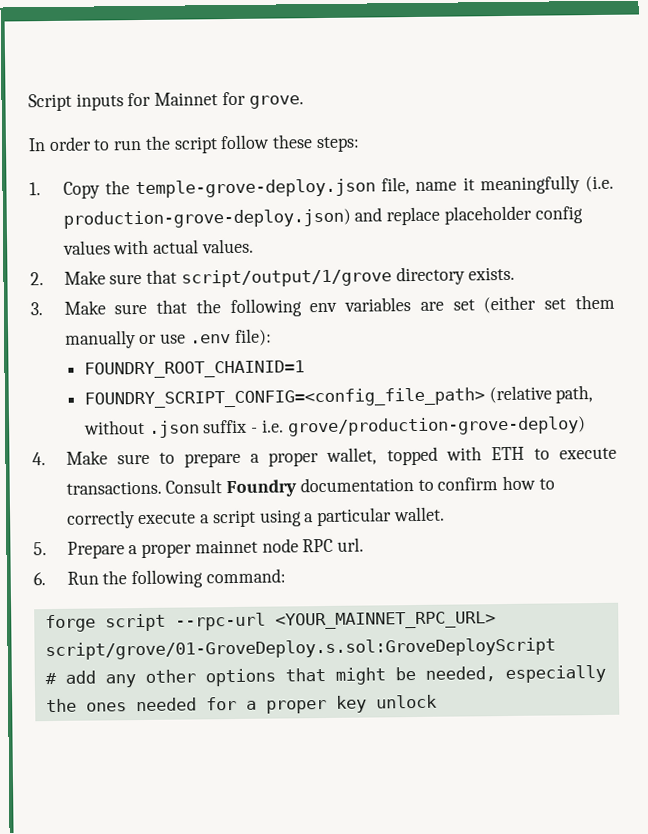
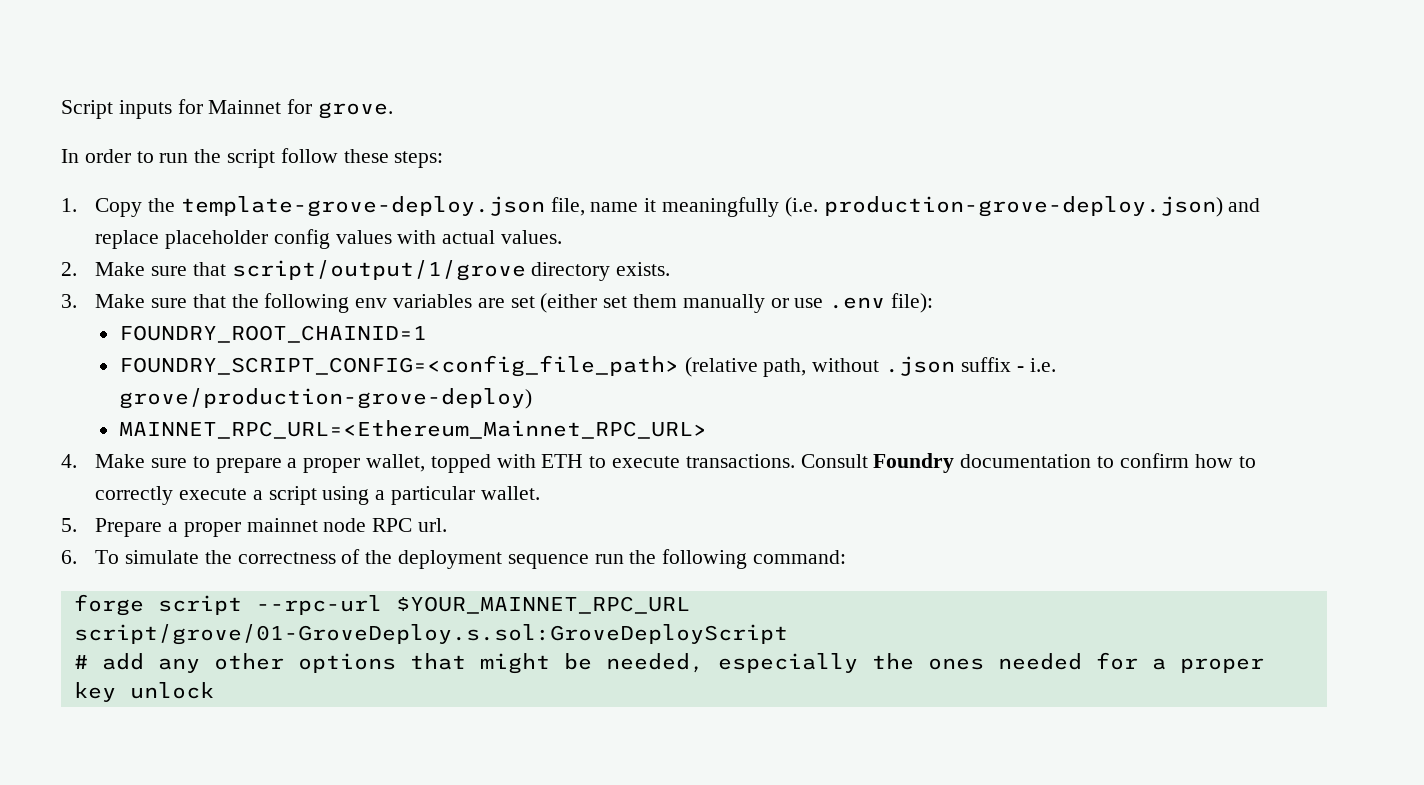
[135,178,377,199] temple-grove-deploy.json -> [180,196,545,217] template-grove-deploy.json
(586, 426) none -> [118,420,707,439] // MAINNET_RPC_URL=<Ethereum_Mainnet_RPC_URL>
[66,571,99,585] Run -> [95,549,624,569] To simulate the correctness of the deployment sequence run
[274,611,496,630] <YOUR_MAINNET_RPC_URL> -> [395,596,690,614] $YOUR_MAINNET_RPC_URL

